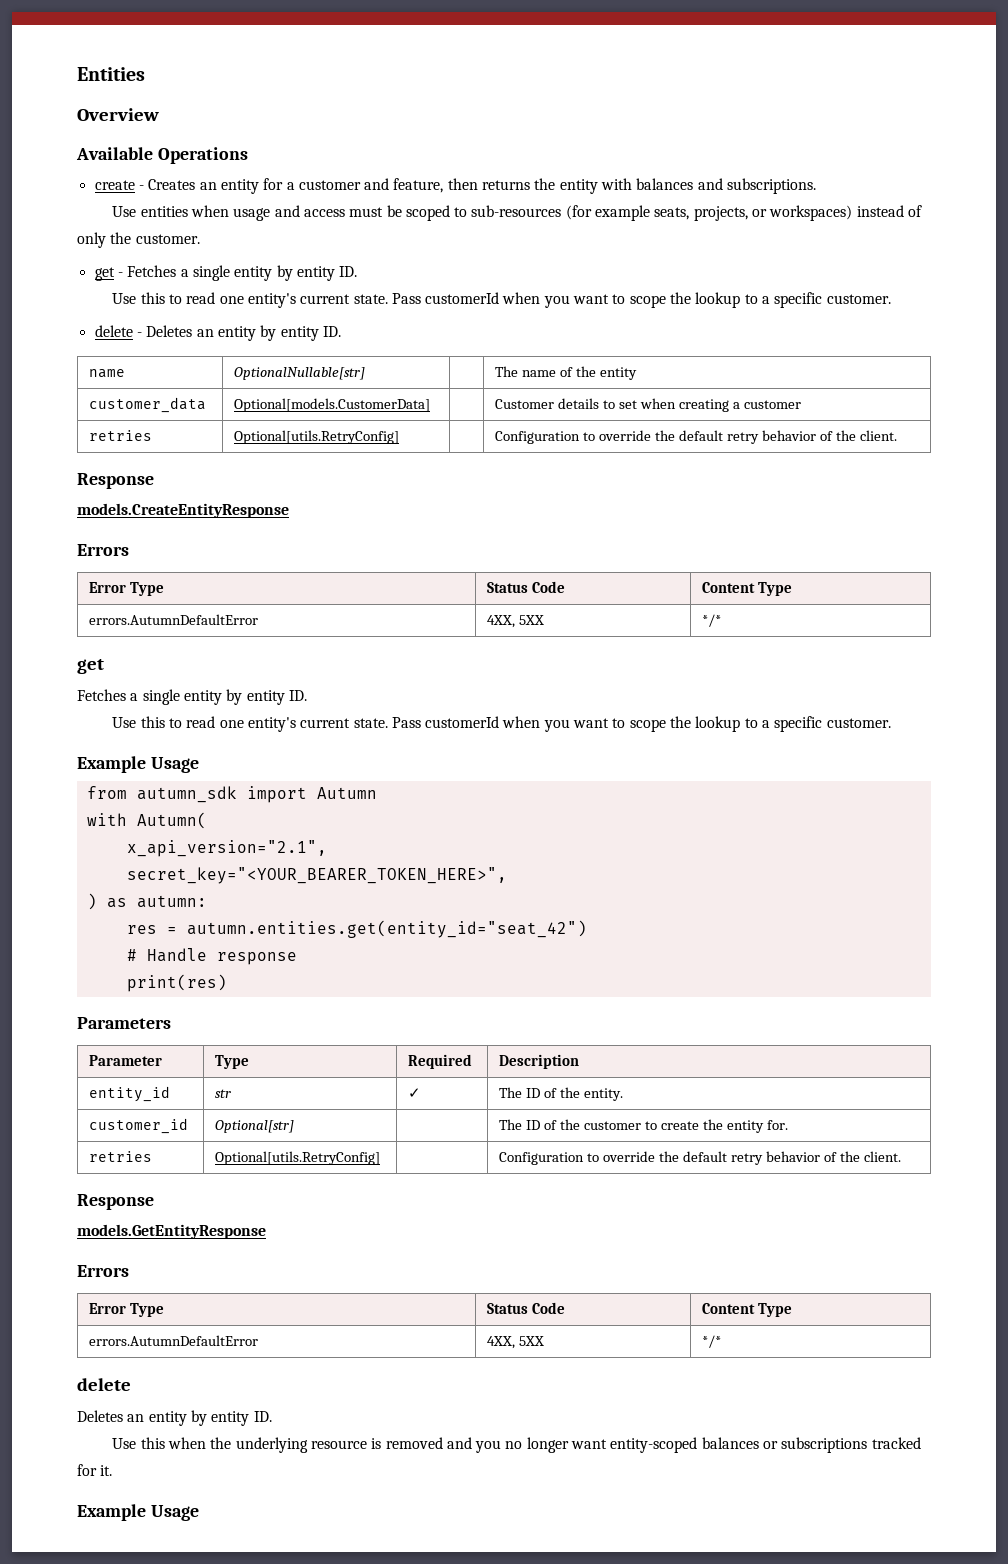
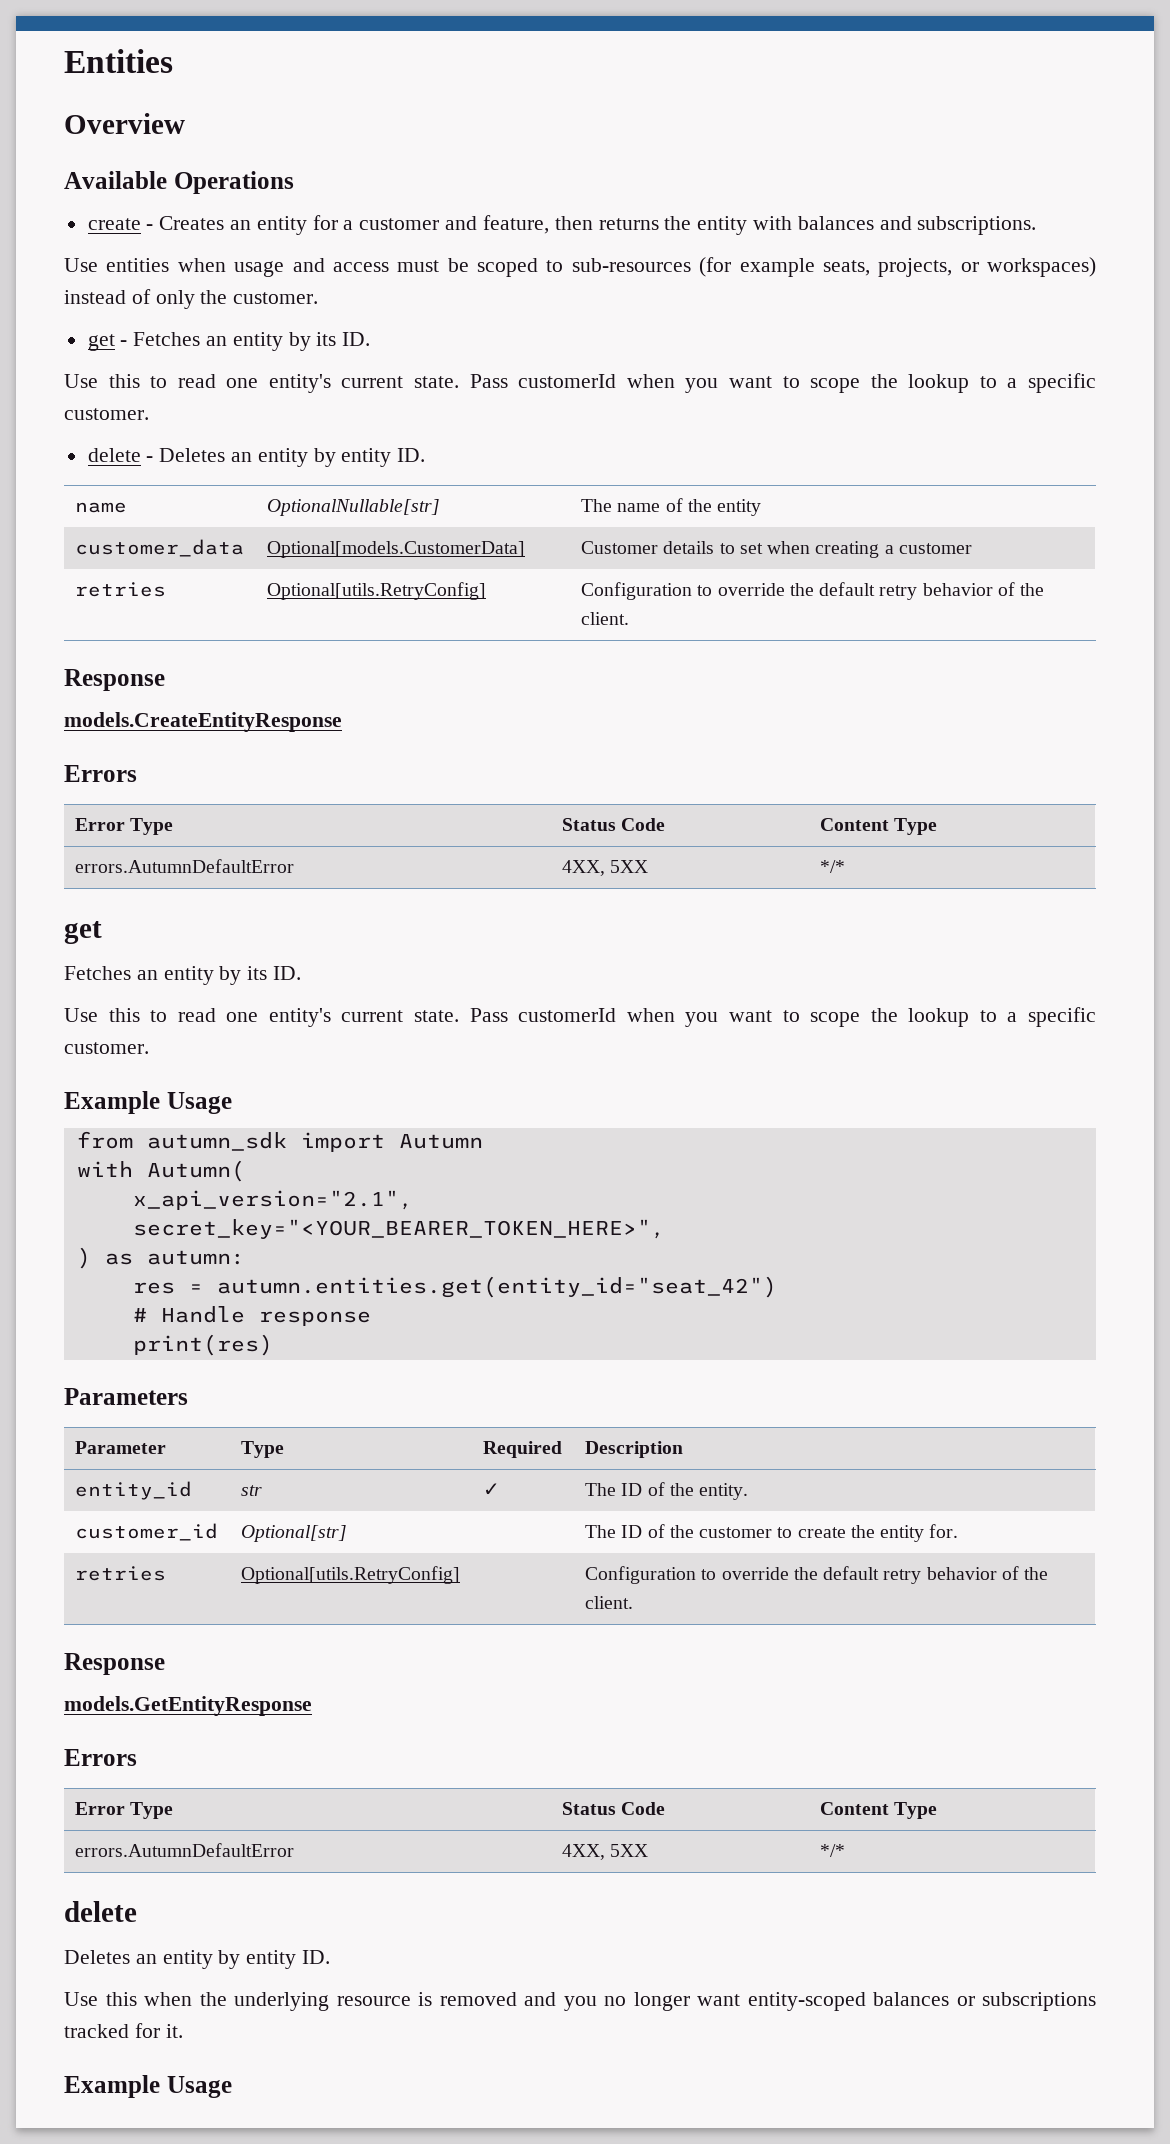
[180,265,335,281] a single entity by entity -> [206,332,337,351] an entity by its
[130,689,285,705] a single entity by entity -> [136,966,268,985] an entity by its

